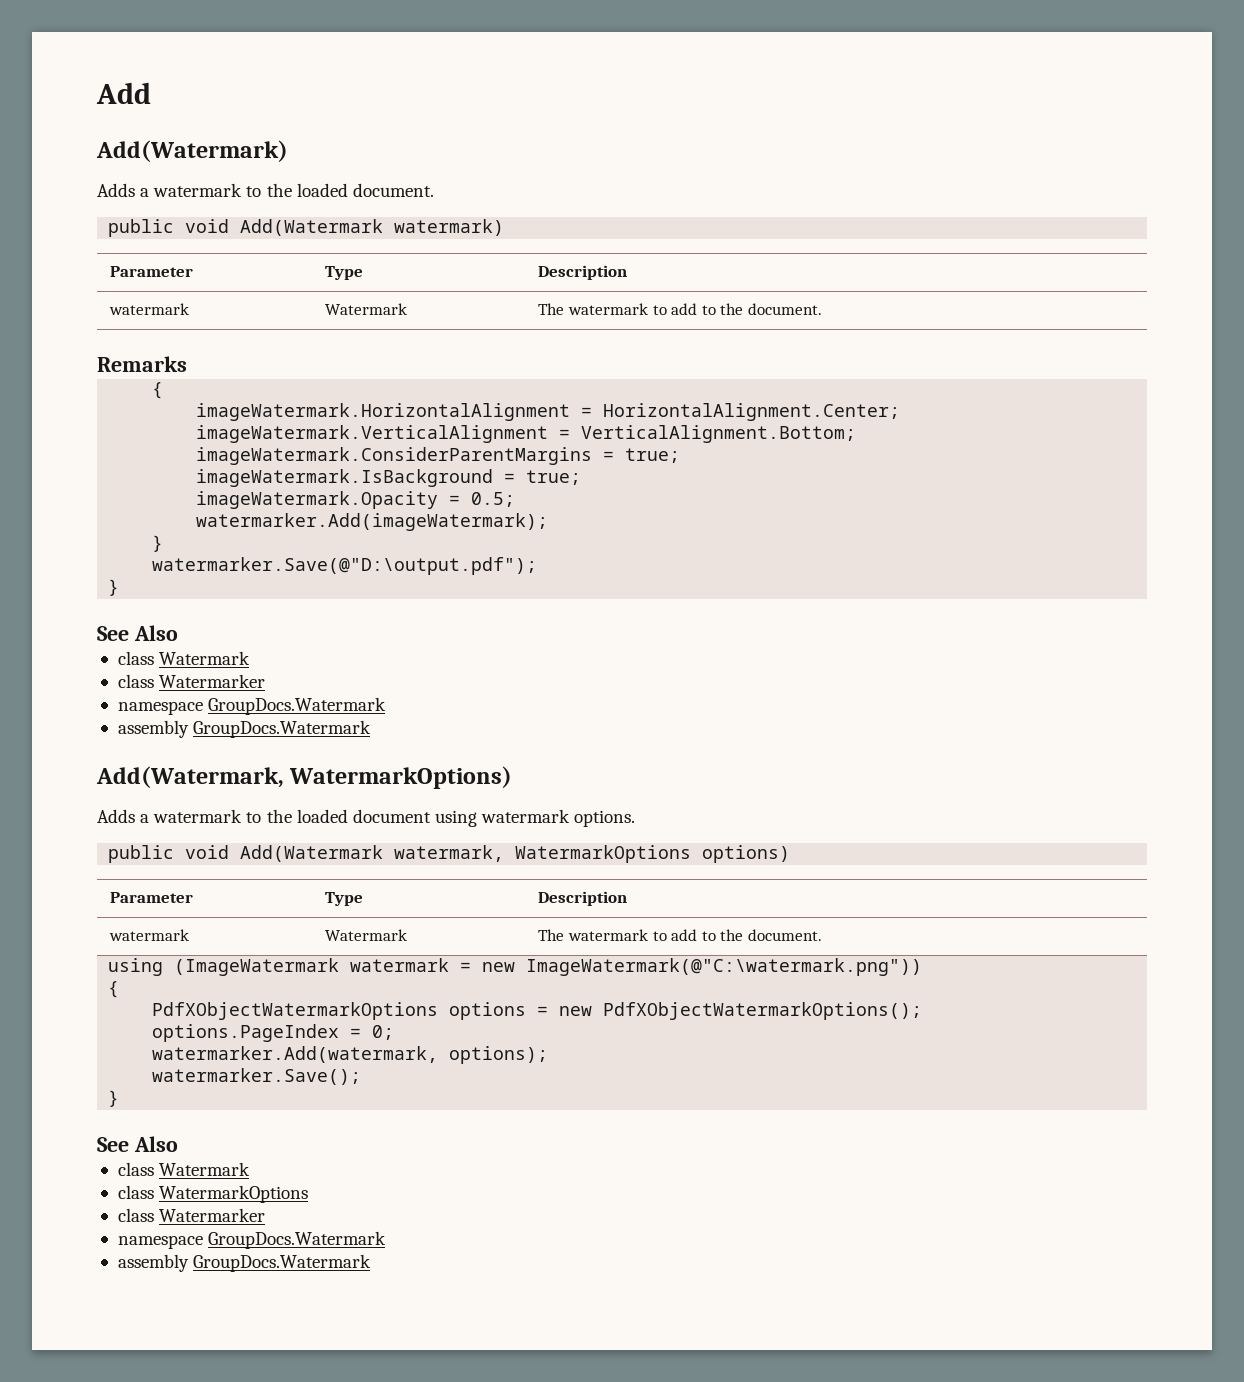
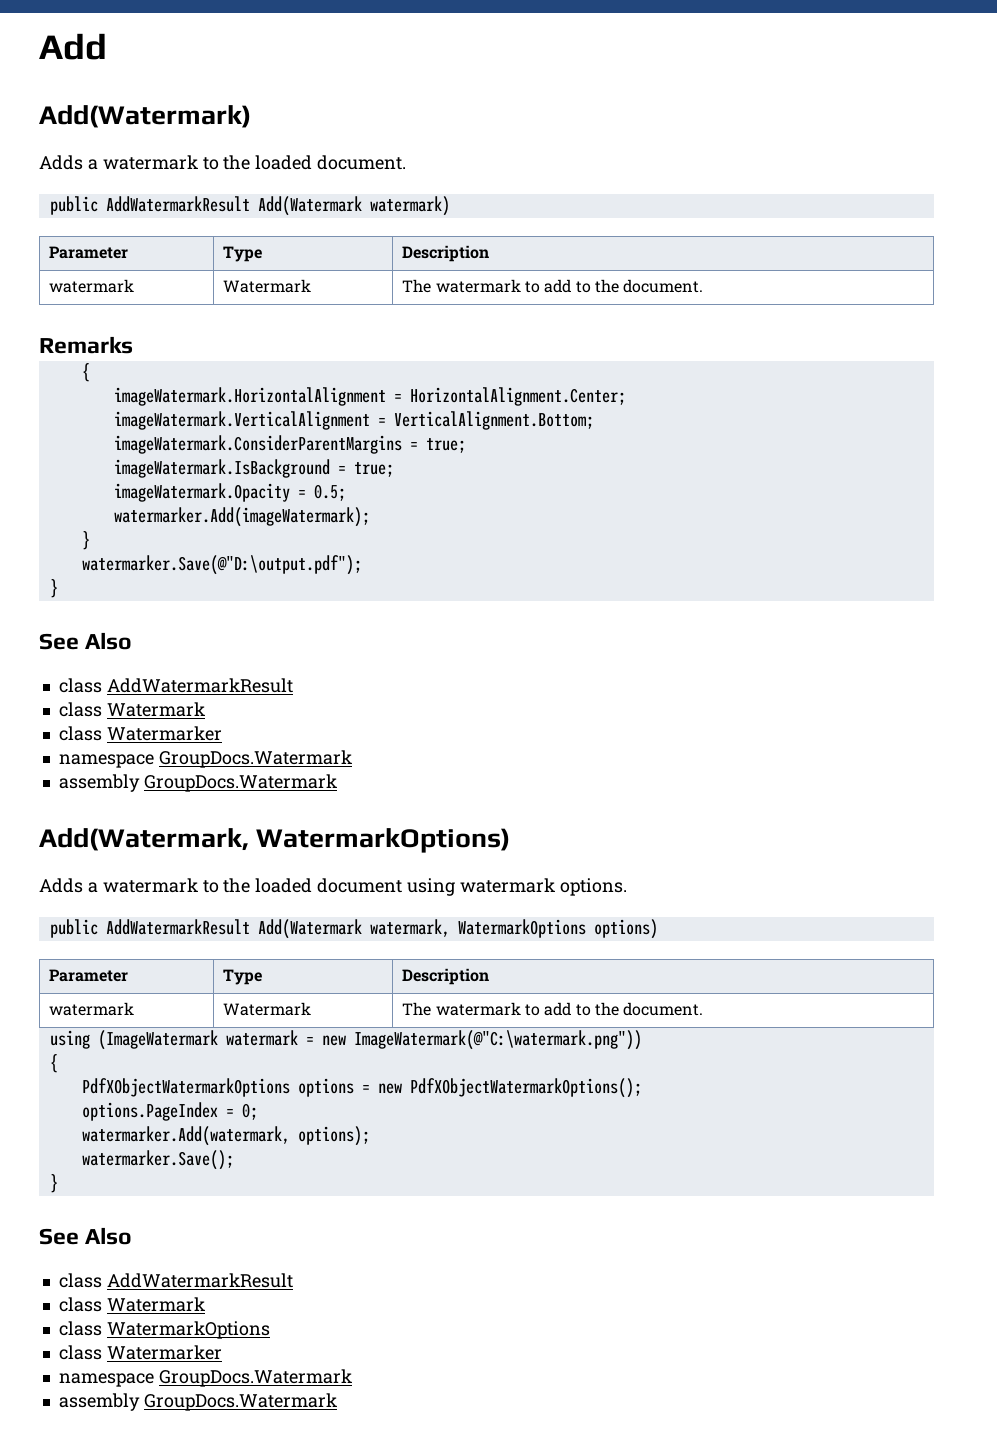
[185,219,230,233] void -> [105,196,250,212] AddWatermarkResult
(178, 633) none -> [58,678,293,693] // class AddWatermarkResult
[185,845,230,859] void -> [105,919,250,935] AddWatermarkResult
(178, 1144) none -> [58,1273,293,1288] // class AddWatermarkResult

